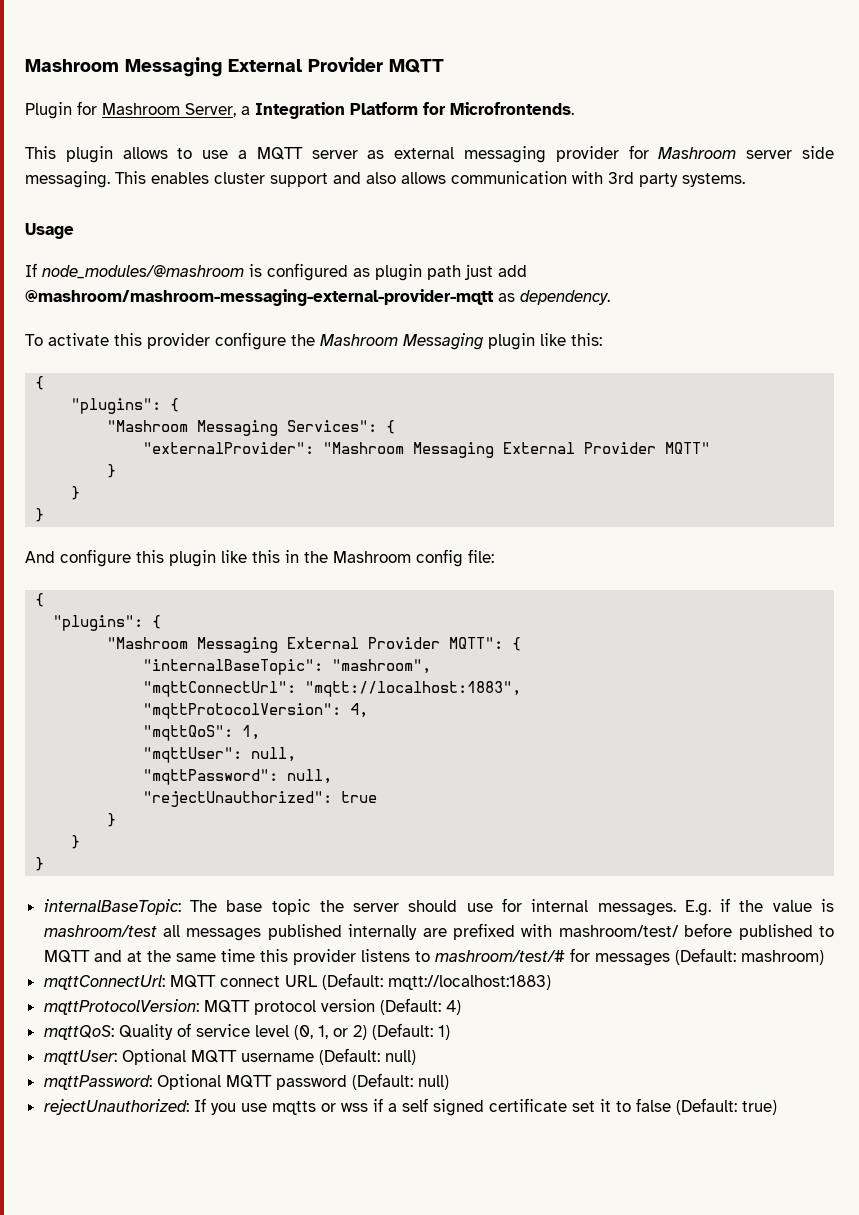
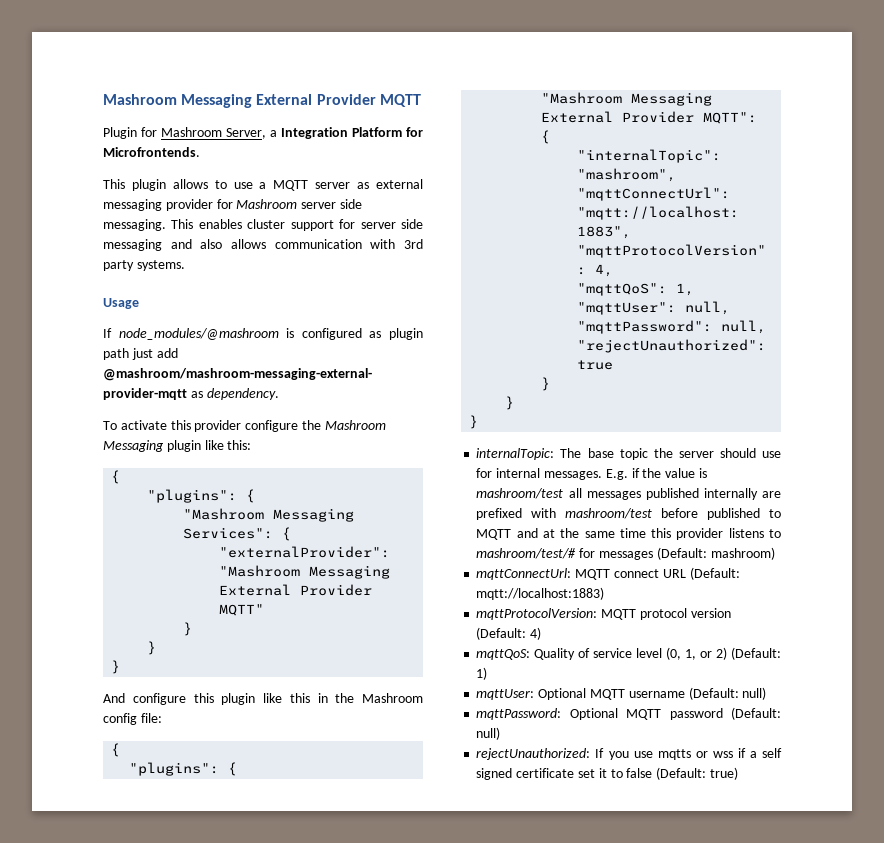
(328, 180) none -> [339,219,423,229] [103,239,162,251] for server side messaging
[143,659,324,675] "internalBaseTopic": -> [577,149,722,163] "internalTopic":
[43,899,181,915] internalBaseTopic: -> [476,448,555,460] internalTopic:
[558,925,679,937] mashroom/test/ -> [565,508,653,519] mashroom/test

